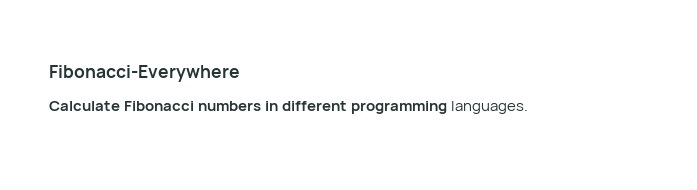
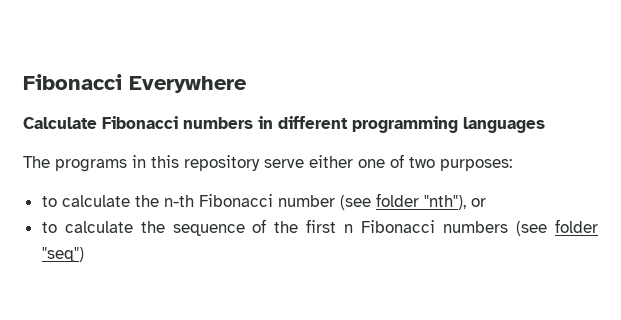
[49,65,240,82] Fibonacci-Everywhere -> [23,74,247,93] Fibonacci Everywhere
[451,101,529,114] languages. -> [463,117,545,133] [23,154,512,172] [41,193,486,210] [41,219,598,236] [41,247,84,262] languages // The programs in this repository serve either one of two purposes: // to calculate the n-th Fibonacci number (see folder "nth"), or // to calculate the sequence of the first n Fibonacci numbers (see folder "seq")

